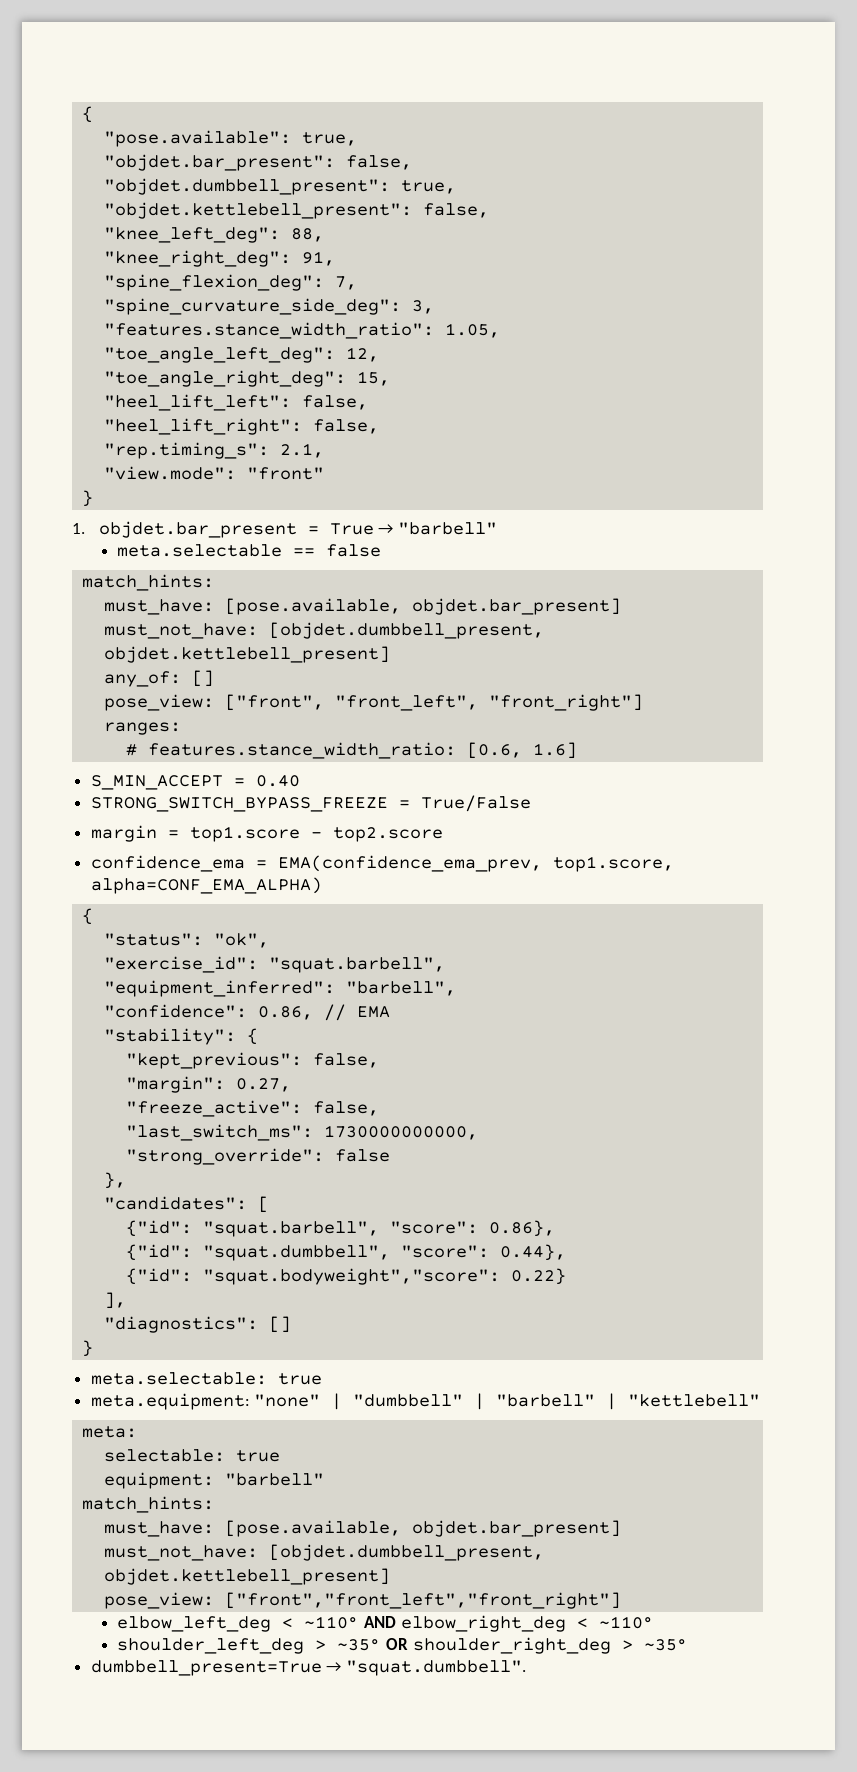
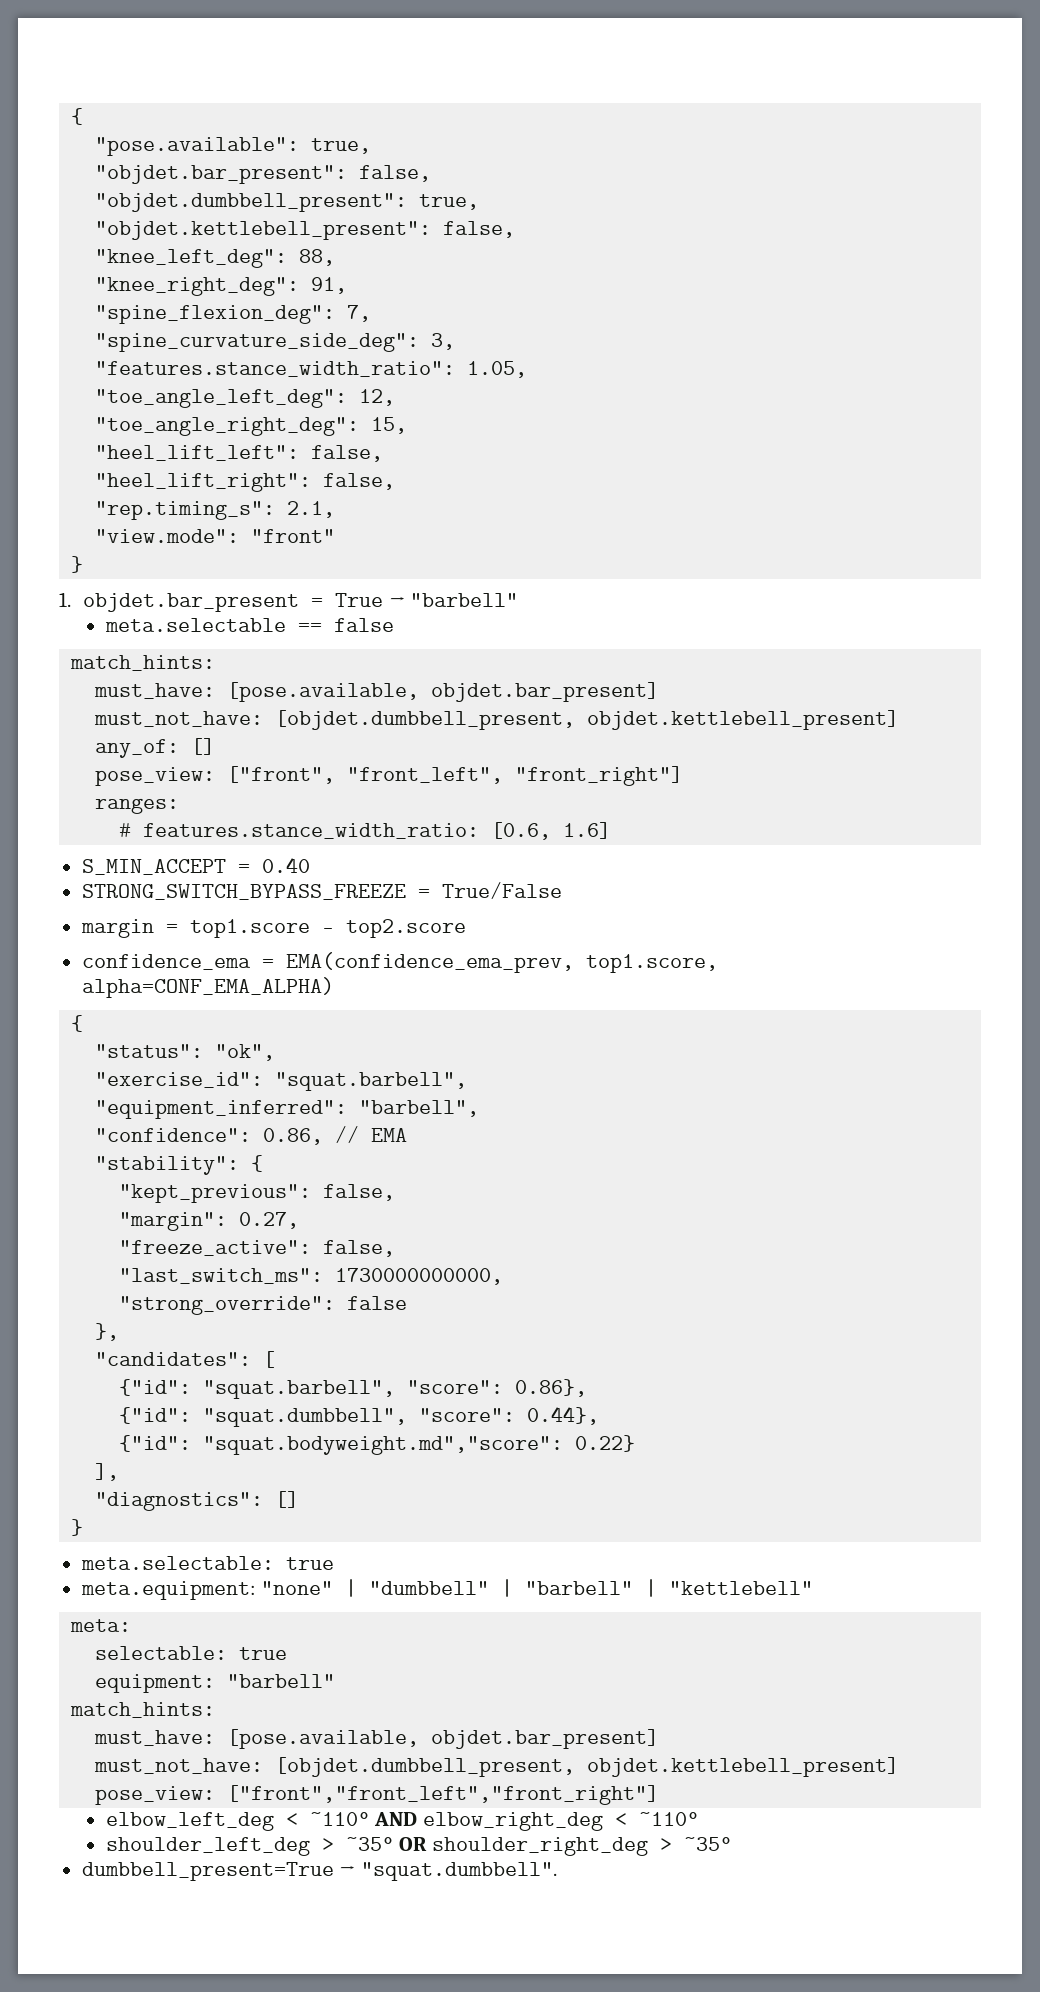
[203,1268,501,1285] "squat.bodyweight","score": -> [203,1436,564,1455] "squat.bodyweight.md","score":

